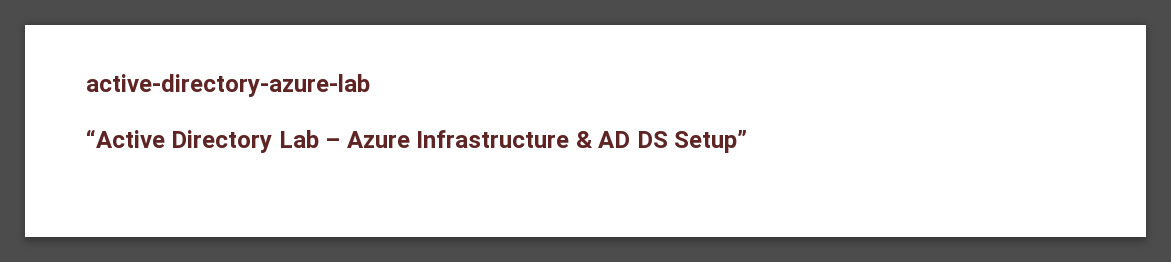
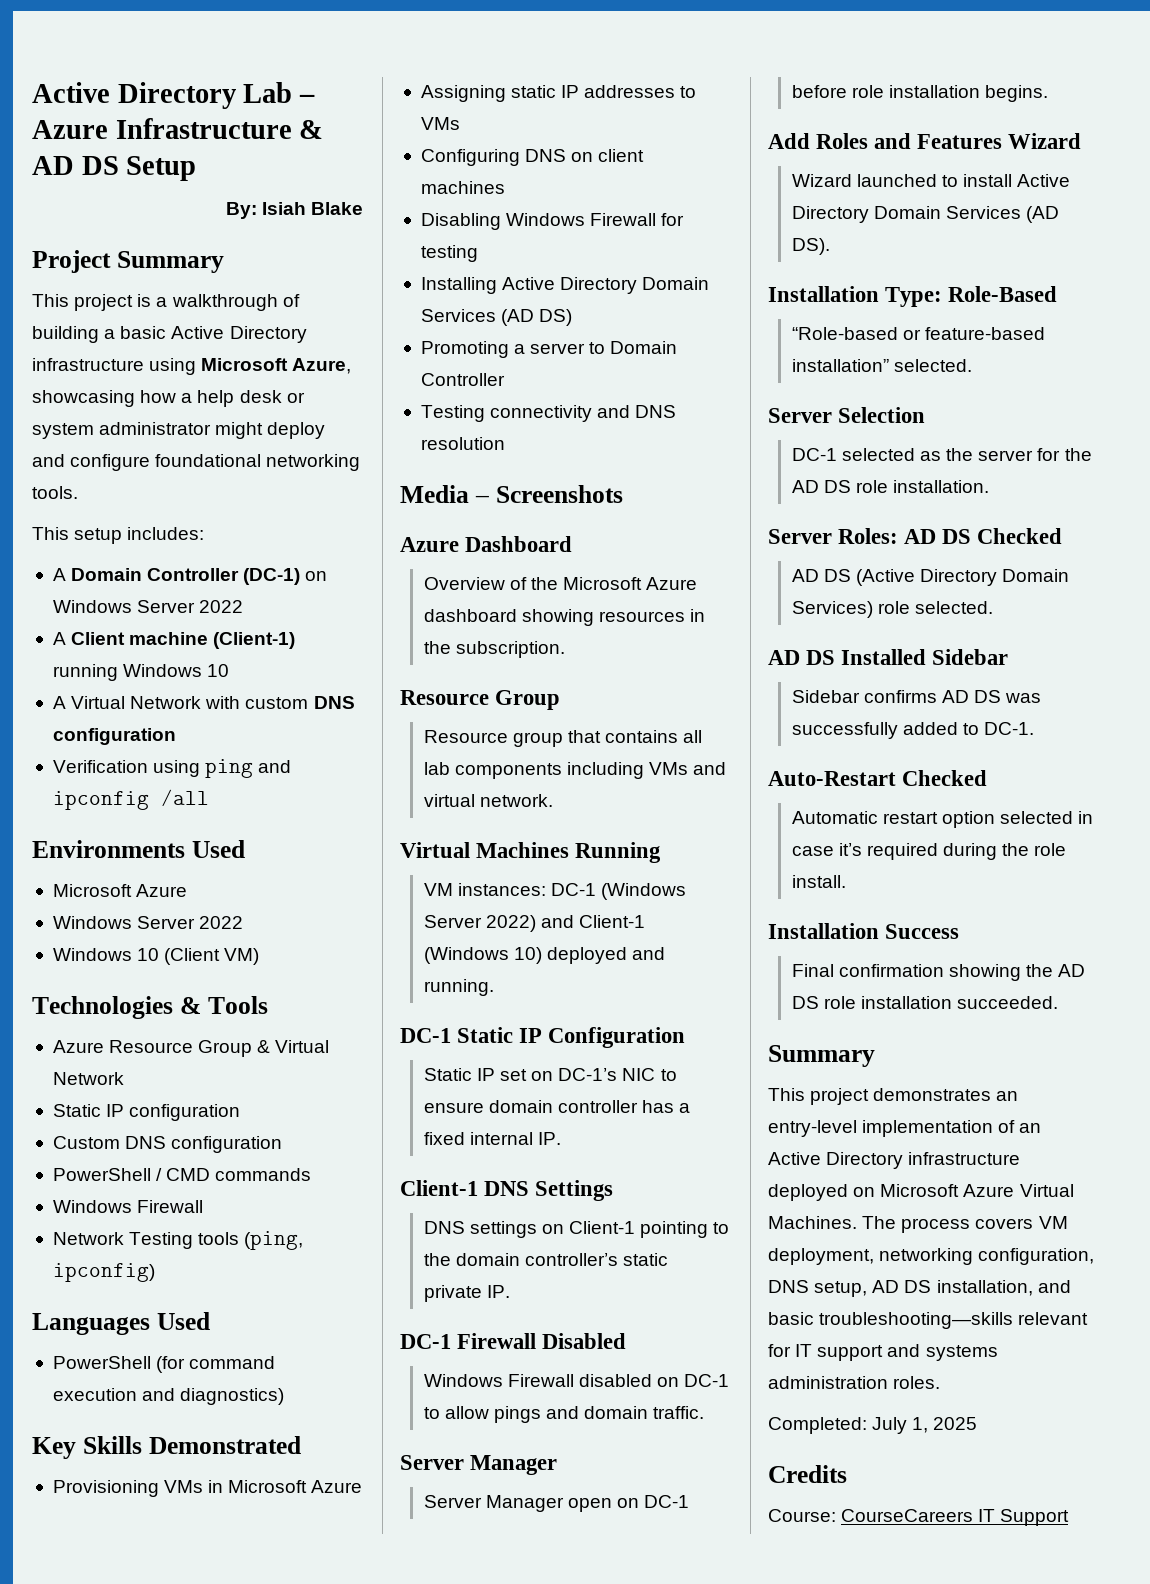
[86,74,370,97] [86,129,165,148] active-directory-azure-lab // “Active -> [32,82,110,103] Active
[674,130,748,153] Setup” -> [126,156,197,181] [225,202,363,219] [32,250,224,273] [32,294,300,311] [32,326,307,343] [32,358,352,375] [32,390,305,407] [32,422,326,439] [32,454,361,471] [32,486,78,499] [32,527,205,544] [52,568,328,585] [52,600,244,613] [52,632,296,649] [52,664,230,681] [52,696,355,709] [52,728,176,745] [52,759,292,778] [52,789,209,810] [32,840,245,858] [52,884,188,897] [52,916,244,929] [52,948,260,965] [32,996,268,1019] [52,1040,330,1057] [52,1072,124,1085] [52,1104,241,1121] [52,1136,283,1153] [52,1168,312,1181] [52,1200,204,1213] [52,1231,304,1250] [52,1263,155,1282] [32,1312,210,1335] [52,1356,276,1373] [52,1388,285,1405] [32,1436,301,1459] [52,1480,363,1497] [420,85,697,102] [420,117,460,130] [420,149,645,166] [420,181,505,194] [420,213,685,230] [420,245,478,262] [420,277,710,294] [420,309,573,326] [420,341,678,358] [420,373,505,386] [420,405,677,422] [420,437,505,450] [400,485,623,503] [400,536,573,552] [423,577,698,590] [423,609,706,626] [423,641,565,658] [400,690,561,710] [423,730,703,747] [423,762,727,779] [423,794,553,807] [400,842,662,863] [423,883,687,900] [423,915,646,932] [423,947,666,964] [423,979,494,996] [400,1027,686,1048] [423,1068,677,1081] [423,1100,691,1113] [423,1132,562,1145] [400,1180,614,1201] [423,1221,730,1238] [423,1253,669,1266] [423,1285,510,1302] [400,1333,627,1349] [423,1374,730,1387] [423,1406,705,1423] [400,1455,558,1475] [423,1495,690,1512] [791,85,1049,102] [768,133,1082,149] [791,174,1071,187] [791,206,1060,223] [791,238,830,255] [768,286,1058,307] [791,327,1046,340] [791,359,972,372] [768,407,926,423] [791,448,1092,461] [791,480,990,493] [768,528,1063,544] [791,569,1070,586] [791,601,994,618] [768,649,1009,665] [791,690,1042,703] [791,722,1035,739] [768,770,988,786] [791,811,1094,828] [791,843,1067,860] [791,875,846,888] [768,923,960,939] [791,964,1086,981] [791,996,1059,1009] [768,1045,875,1067] [768,1088,1019,1105] [768,1120,1042,1137] [768,1152,1021,1169] [768,1184,1074,1201] [768,1216,1068,1233] [768,1248,1095,1265] [768,1280,1071,1297] [768,1312,1089,1329] [768,1344,998,1361] [768,1376,941,1389] [768,1417,978,1434] [768,1465,847,1483] [768,1509,1070,1526] Setup // By: Isiah Blake // Project Summary // This project is a walkthrough of building a basic Active Directory infrastructure using Microsoft Azure, showcasing how a help desk or system administrator might deploy and configure foundational networking tools. // This setup includes: // A Domain Controller (DC-1) on Windows Server 2022 // A Client machine (Client-1) running Windows 10 // A Virtual Network with custom DNS configuration // Verification using ping and ipconfig /all // Environments Used // Microsoft Azure // Windows Server 2022 // Windows 10 (Client VM) // Technologies & Tools // Azure Resource Group & Virtual Network // Static IP configuration // Custom DNS configuration // PowerShell / CMD commands // Windows Firewall // Network Testing tools (ping, ipconfig) // Languages Used // PowerShell (for command execution and diagnostics) // Key Skills Demonstrated // Provisioning VMs in Microsoft Azure // Assigning static IP addresses to VMs // Configuring DNS on client machines // Disabling Windows Firewall for testing // Installing Active Directory Domain Services (AD DS) // Promoting a server to Domain Controller // Testing connectivity and DNS resolution // Media – Screenshots // Azure Dashboard // Overview of the Microsoft Azure dashboard showing resources in the subscription. // Resource Group // Resource group that contains all lab components including VMs and virtual network. // Virtual Machines Running // VM instances: DC-1 (Windows Server 2022) and Client-1 (Windows 10) deployed and running. // DC-1 Static IP Configuration // Static IP set on DC-1’s NIC to ensure domain controller has a fixed internal IP. // Client-1 DNS Settings // DNS settings on Client-1 pointing to the domain controller’s static private IP. // DC-1 Firewall Disabled // Windows Firewall disabled on DC-1 to allow pings and domain traffic. // Server Manager // Server Manager open on DC-1 before role installation begins. // Add Roles and Features Wizard // Wizard launched to install Active Directory Domain Services (AD DS). // Installation Type: Role-Based // “Role-based or feature-based installation” selected. // Server Selection // DC-1 selected as the server for the AD DS role installation. // Server Roles: AD DS Checked // AD DS (Active Directory Domain Services) role selected. // AD DS Installed Sidebar // Sidebar confirms AD DS was successfully added to DC-1. // Auto-Restart Checked // Automatic restart option selected in case it’s required during the role install. // Installation Success // Final confirmation showing the AD DS role installation succeeded. // Summary // This project demonstrates an entry-level implementation of an Active Directory infrastructure deployed on Microsoft Azure Virtual Machines. The process covers VM deployment, networking configuration, DNS setup, AD DS installation, and basic troubleshooting—skills relevant for IT support and systems administration roles. // Completed: July 1, 2025 // Credits // Course: CourseCareers IT Support

